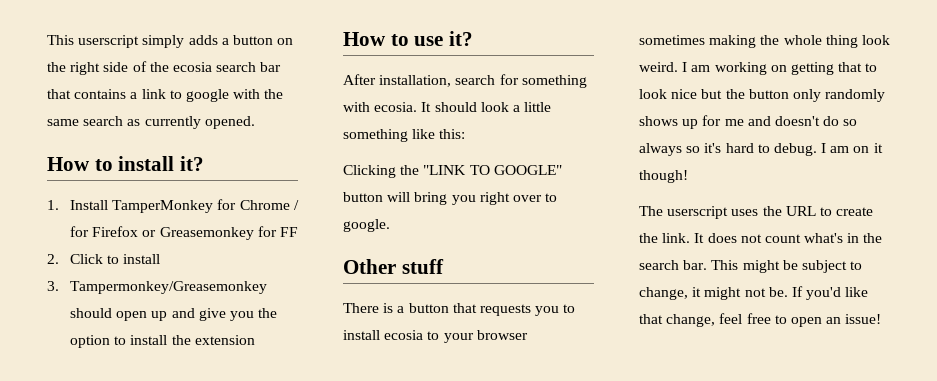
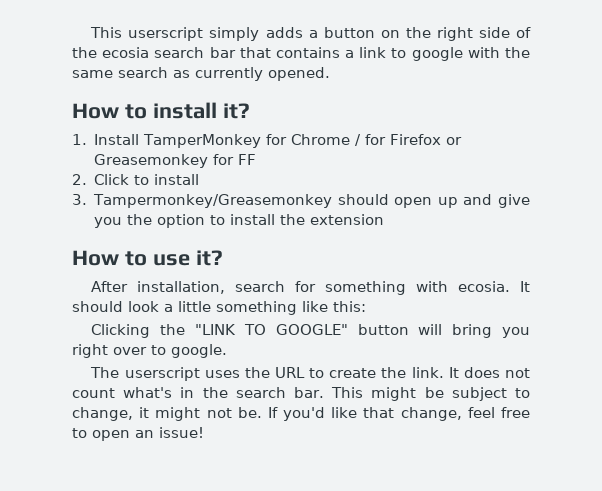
[343,259,444,274] [343,303,576,316] [343,330,528,343] [639,35,890,48] [639,62,878,75] [639,89,886,102] [639,115,858,129] [639,143,883,156] [639,170,688,183] // Other stuff // There is a button that requests you to install ecosia to your browser sometimes making the whole thing look weird. I am working on getting that to look nice but the button only randomly shows up for me and doesn't do so always so it's hard to debug. I am on it though! -> (227, 351) none

